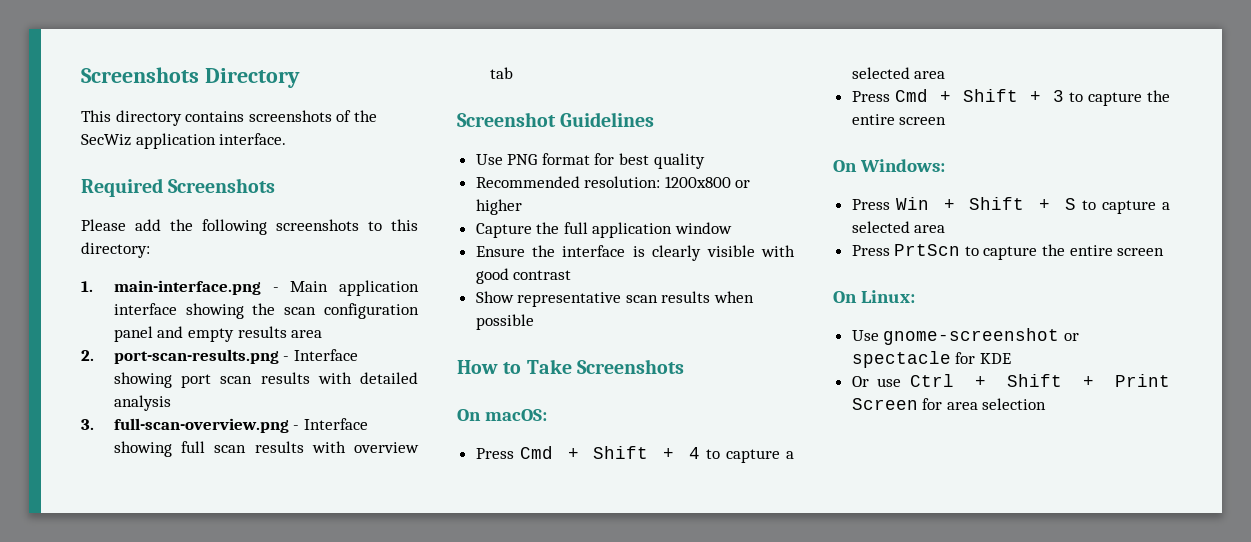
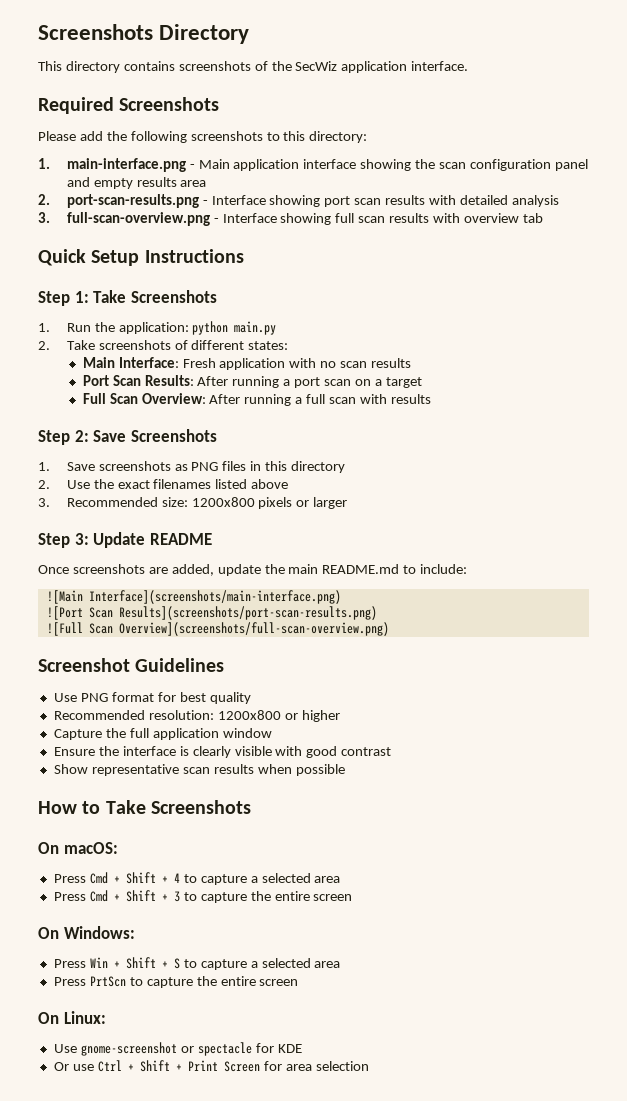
(513, 73) none -> [38,249,244,266] [38,290,217,306] [38,321,277,335] [38,340,289,350] [82,357,412,370] [82,375,422,388] [82,393,431,406] [38,429,217,445] [38,461,346,473] [38,479,289,489] [38,497,348,509] [38,532,212,548] [38,564,468,576] [46,590,341,604] [46,606,377,620] [46,622,389,636] // Quick Setup Instructions // Step 1: Take Screenshots // 1. Run the application: python main.py // 2. Take screenshots of different states: // Main Interface: Fresh application with no scan results // Port Scan Results: After running a port scan on a target // Full Scan Overview: After running a full scan with results // Step 2: Save Screenshots // 1. Save screenshots as PNG files in this directory // 2. Use the exact filenames listed above // 3. Recommended size: 1200x800 pixels or larger // Step 3: Update README // Once screenshots are added, update the main README.md to include: // ![Main Interface](screenshots/main-interface.png) // ![Port Scan Results](screenshots/port-scan-results.png) // ![Full Scan Overview](screenshots/full-scan-overview.png)

